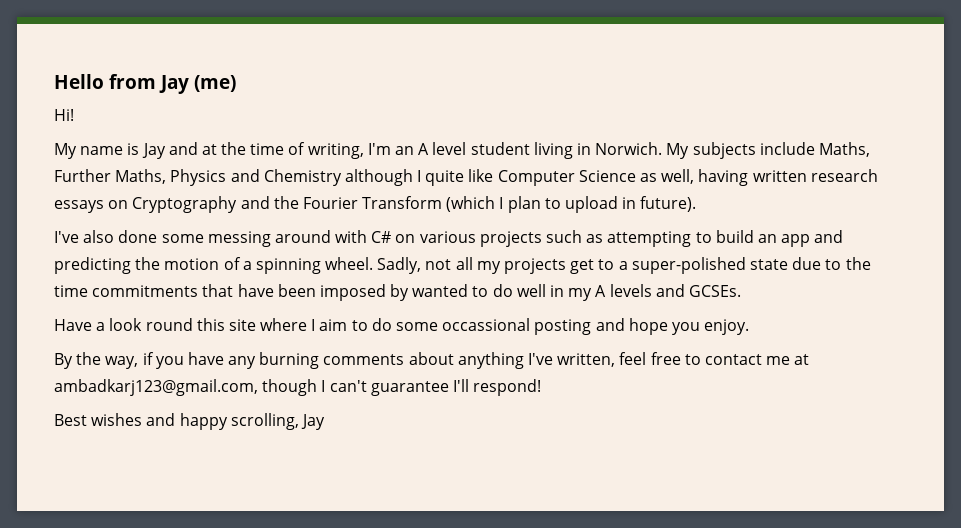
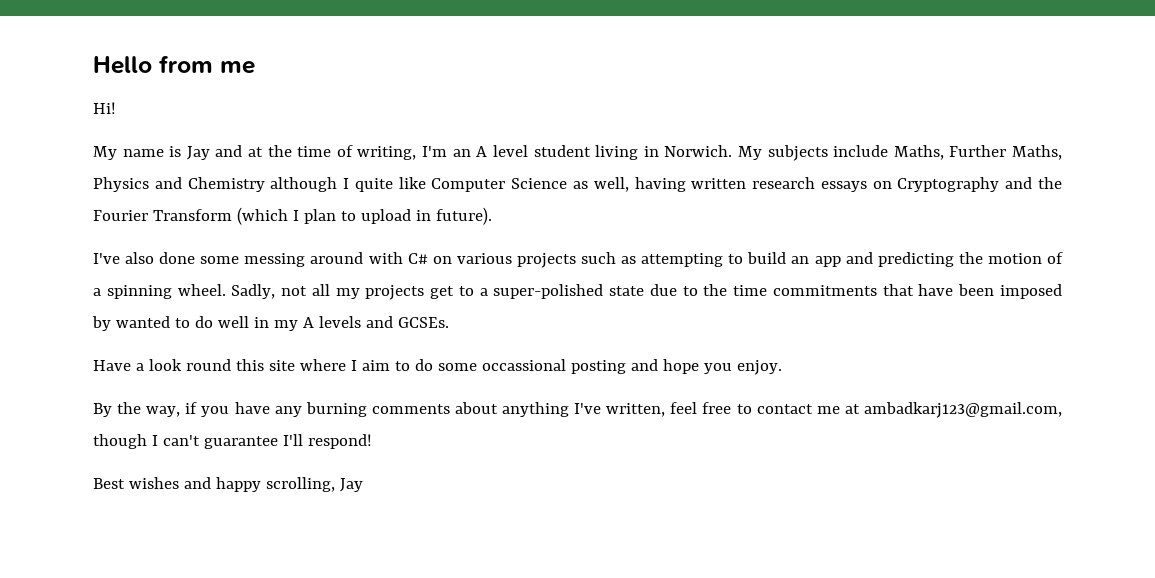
[159,75,237,94] Jay (me) -> [220,61,255,74] me

